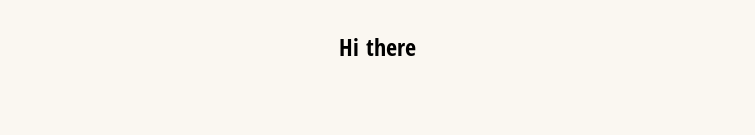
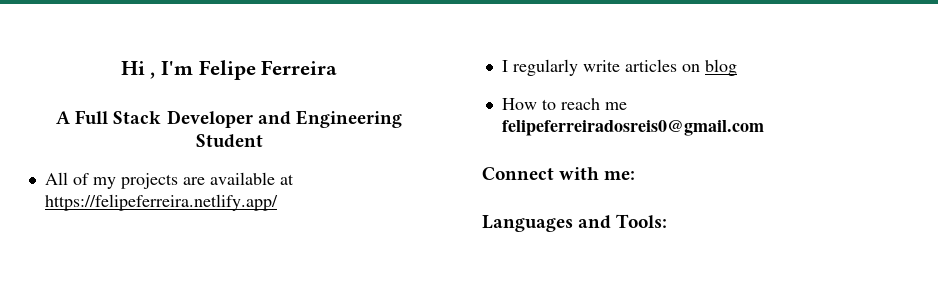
[365,38,416,56] there -> [150,60,338,80] [56,110,402,128] [195,134,263,148] [44,172,294,189] [44,194,278,211] [501,59,737,76] [501,98,627,110] [501,120,764,136] [482,167,636,180] [482,214,668,232] , I'm Felipe Ferreira // A Full Stack Developer and Engineering Student // All of my projects are available at https://felipeferreira.netlify.app/ // I regularly write articles on blog // How to reach me felipeferreiradosreis0@gmail.com // Connect with me: // Languages and Tools:

